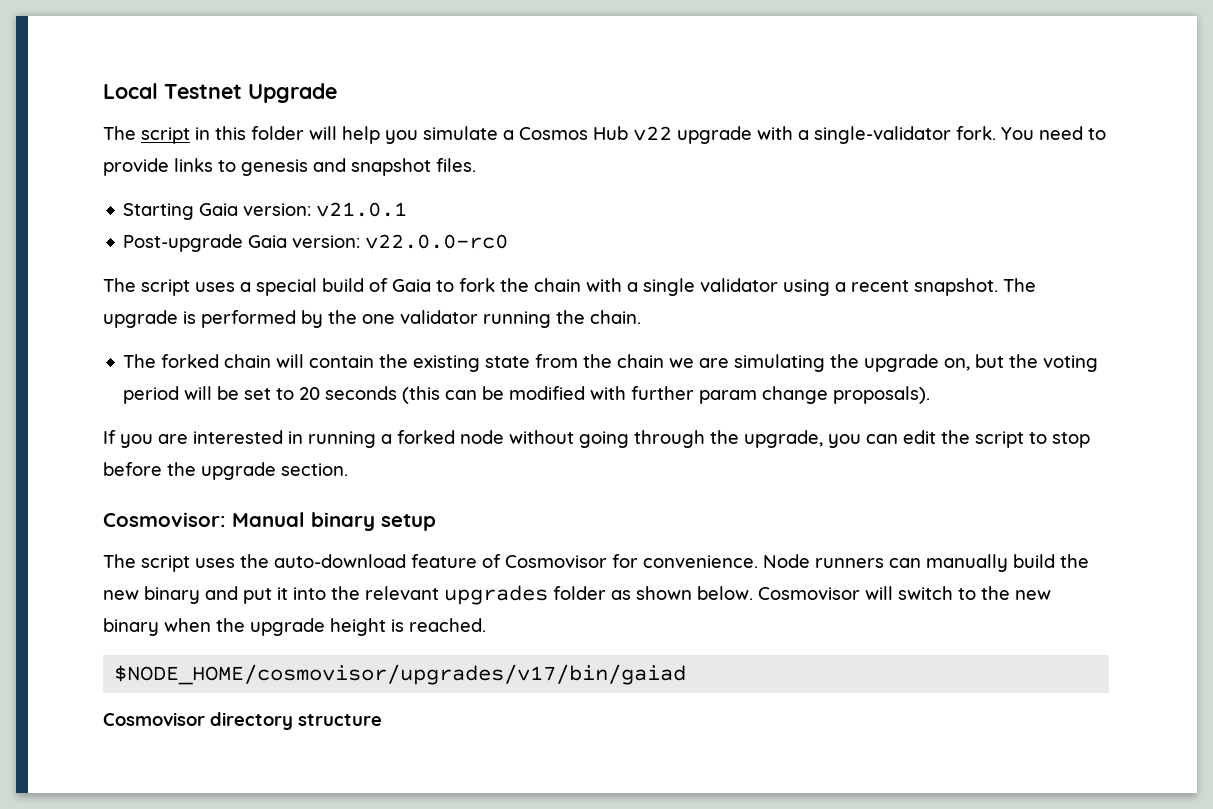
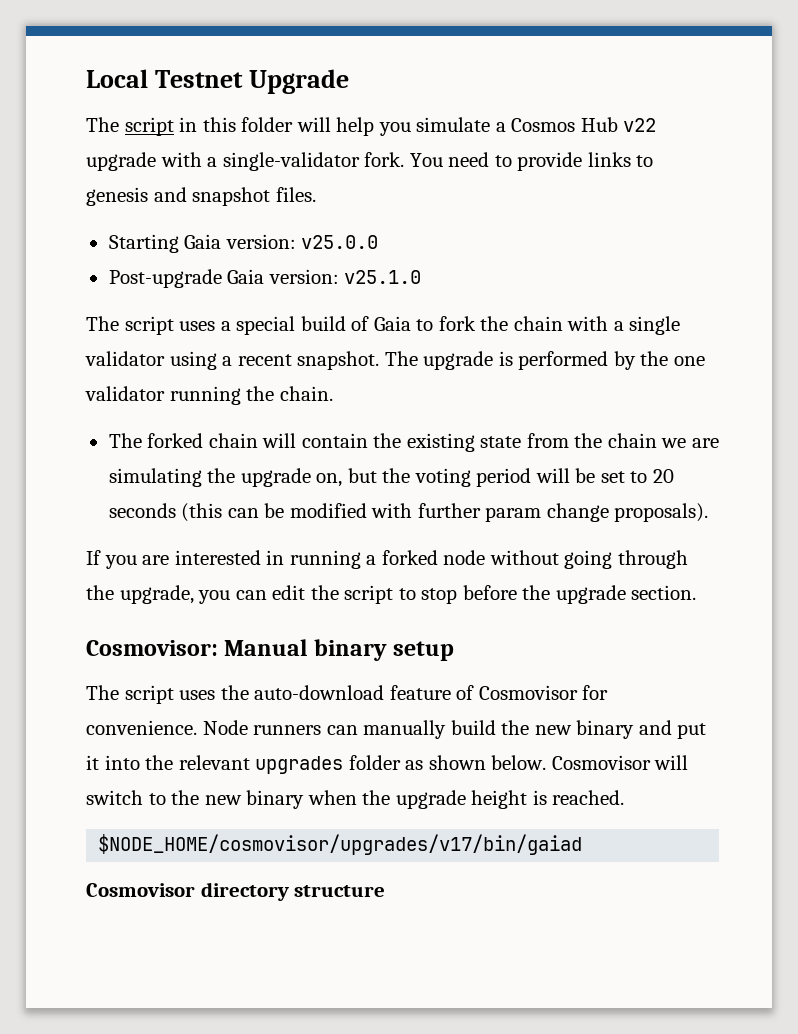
[316,202,408,217] v21.0.1 -> [301,235,379,249] v25.0.0
[365,234,509,249] v22.0.0-rc0 -> [344,270,422,284] v25.1.0

